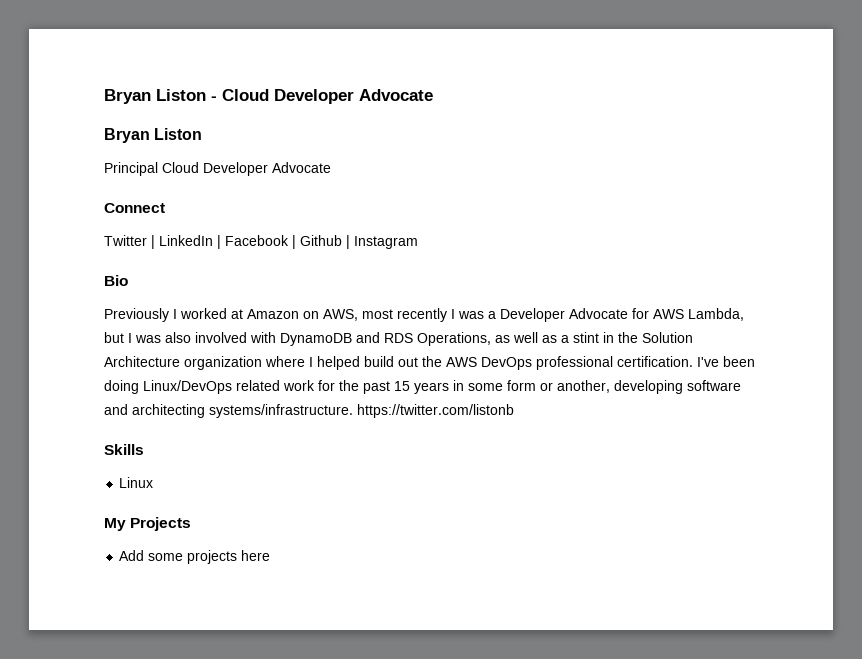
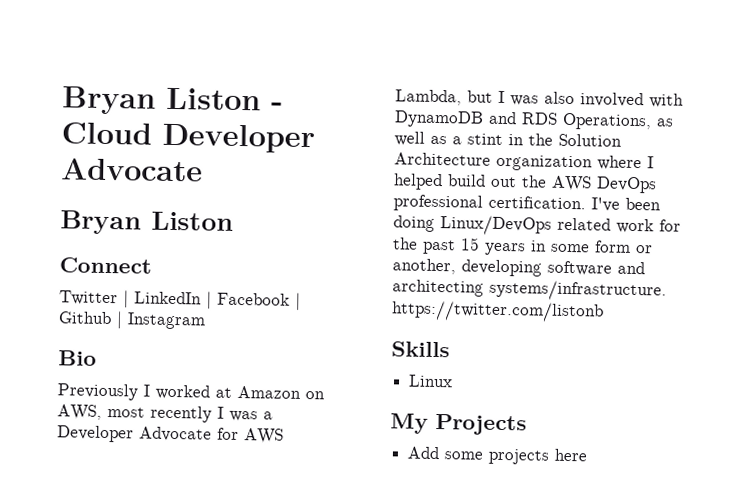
[104,162,331,176] // Principal Cloud Developer Advocate -> (234, 221) none

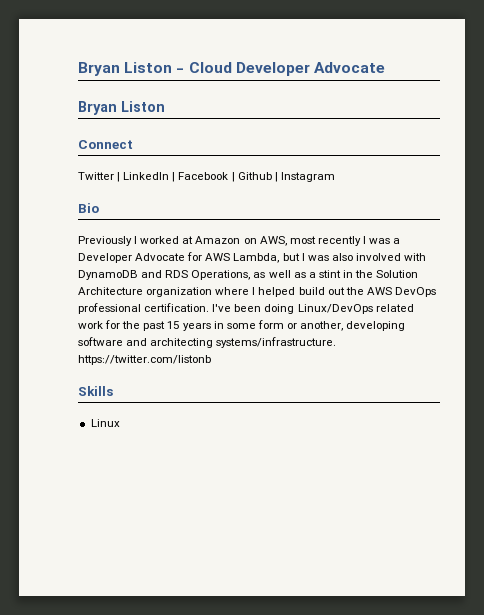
[390,413,527,436] [407,446,589,465] // My Projects // Add some projects here -> (120, 423) none

